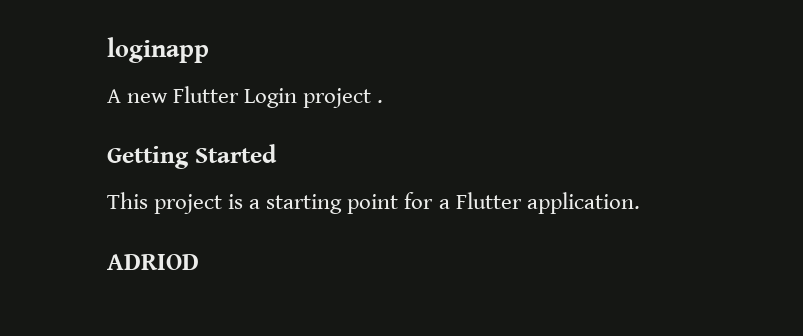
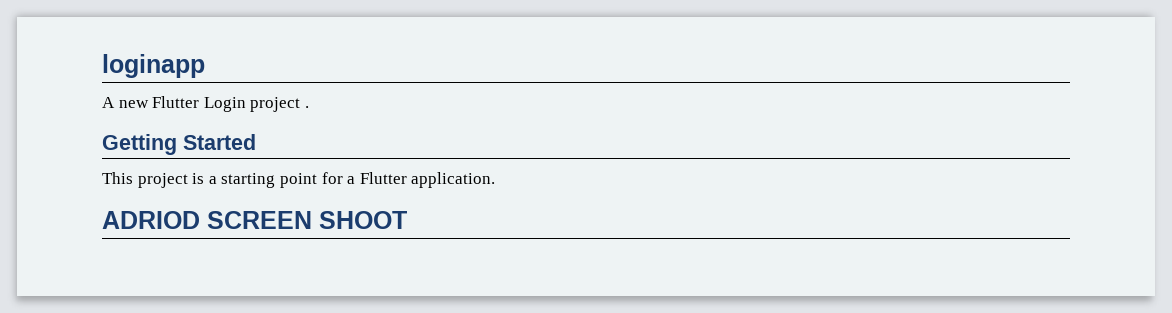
(199, 262) none -> [207,211,407,229] SCREEN SHOOT

